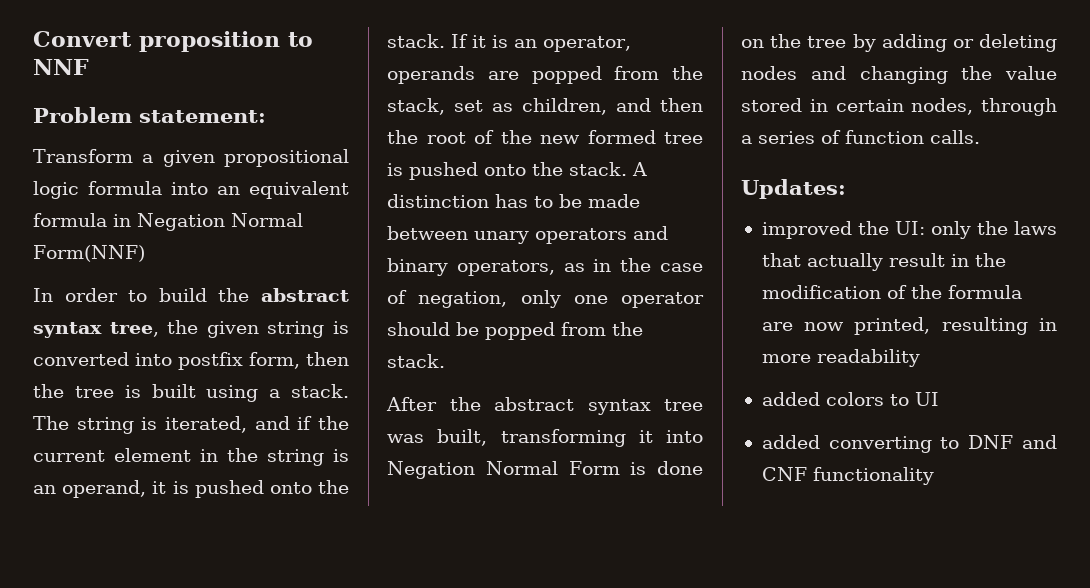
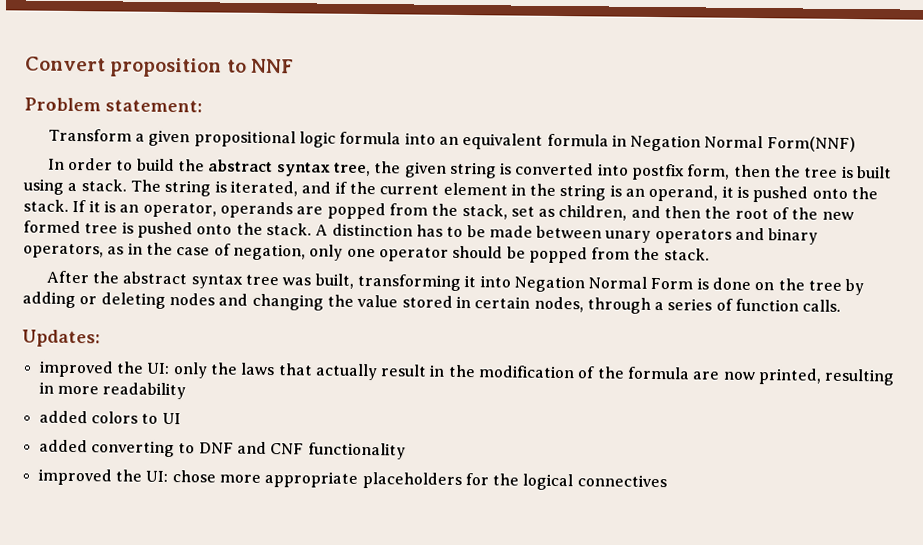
(934, 476) none -> [37,468,667,491] // improved the UI: chose more appropriate placeholders for the logical connectives

